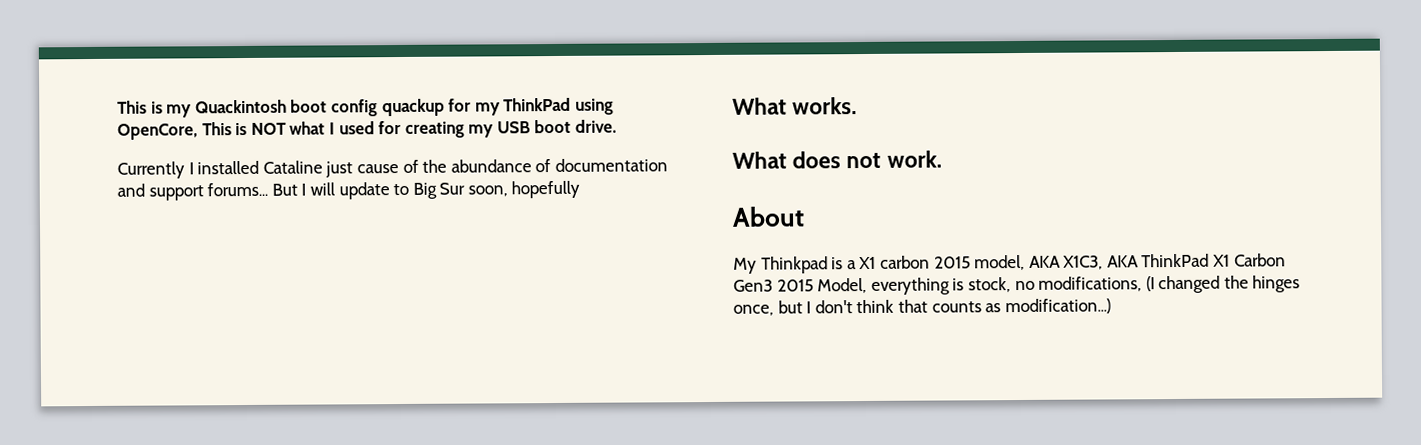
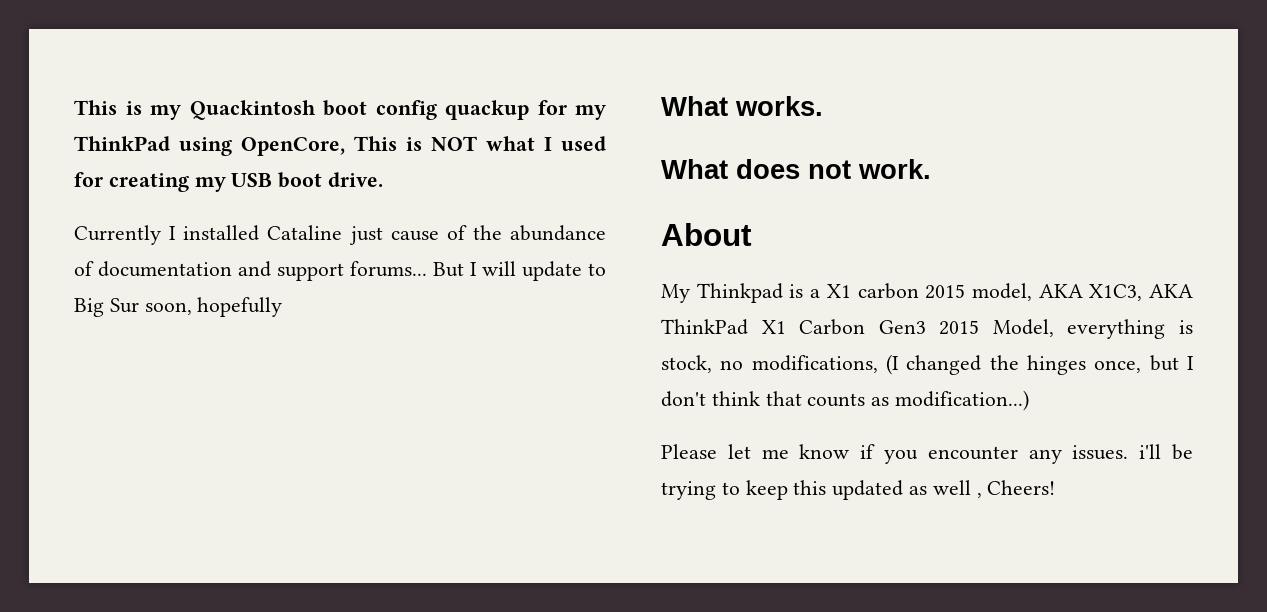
(1111, 306) none -> [661,444,1193,464] [661,480,1056,500] // Please let me know if you encounter any issues. i'll be trying to keep this updated as well , Cheers!

